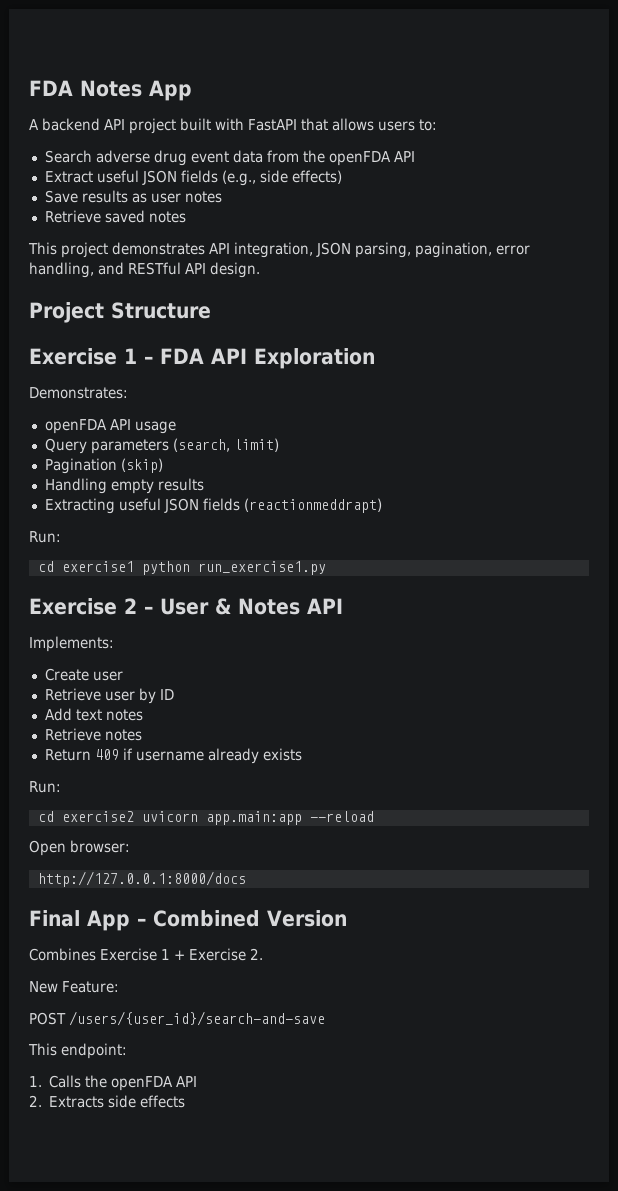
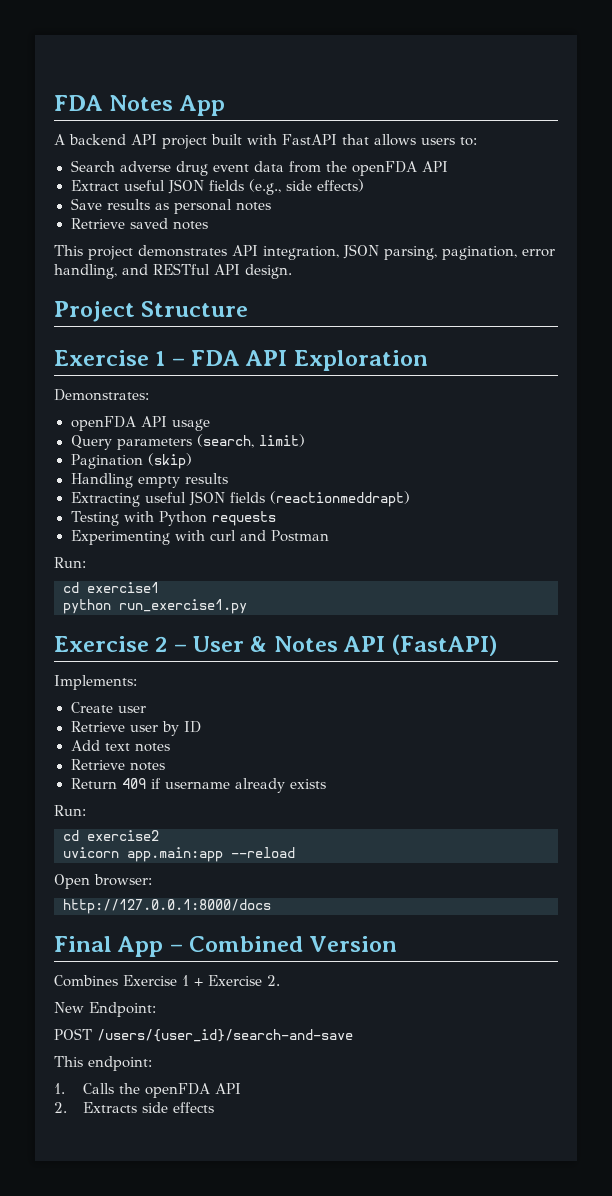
[150,193,181,203] user -> [173,199,232,214] personal
(382, 505) none -> [70,511,277,526] [70,530,329,545] // Testing with Python requests // Experimenting with curl and Postman
(134, 566) none -> (159, 587) //
(343, 606) none -> [391,634,498,656] (FastAPI)
(134, 816) none -> (159, 835) //
[62,981,119,993] Feature: -> [89,1002,156,1017] Endpoint:

